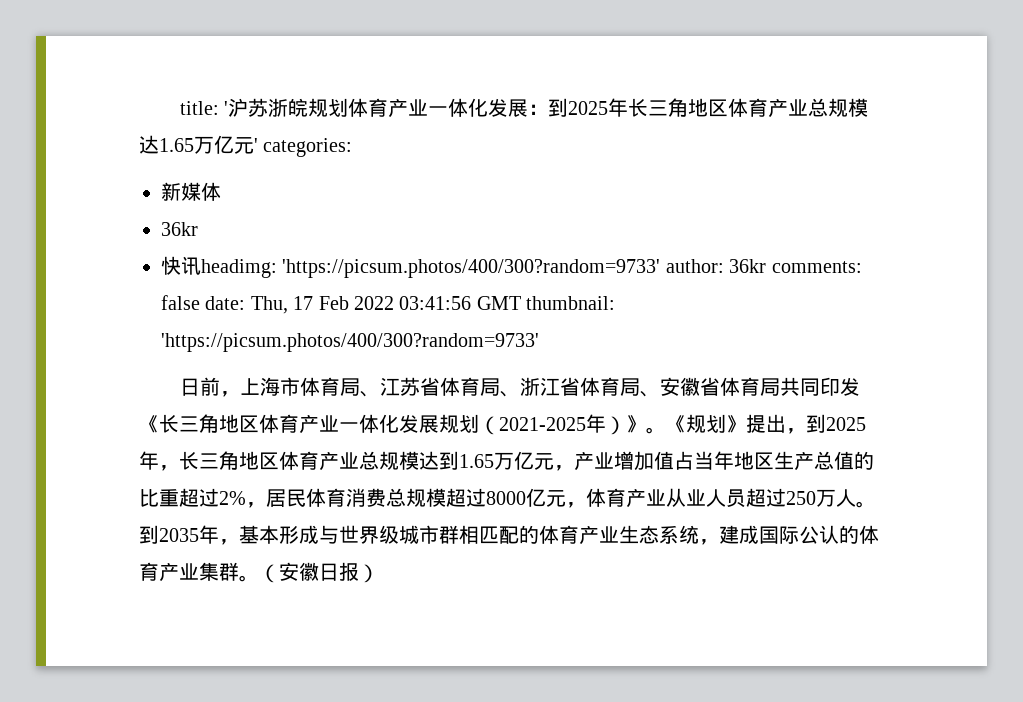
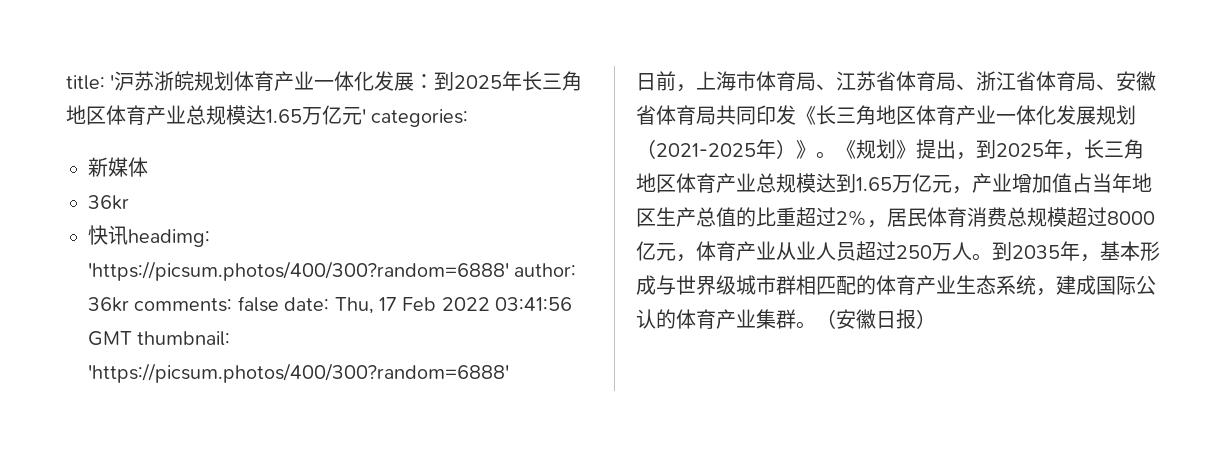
[282,259,661,278] 'https://picsum.photos/400/300?random=9733' -> [88,261,509,281] 'https://picsum.photos/400/300?random=6888'
[161,333,539,352] 'https://picsum.photos/400/300?random=9733' -> [88,363,509,383] 'https://picsum.photos/400/300?random=6888'

